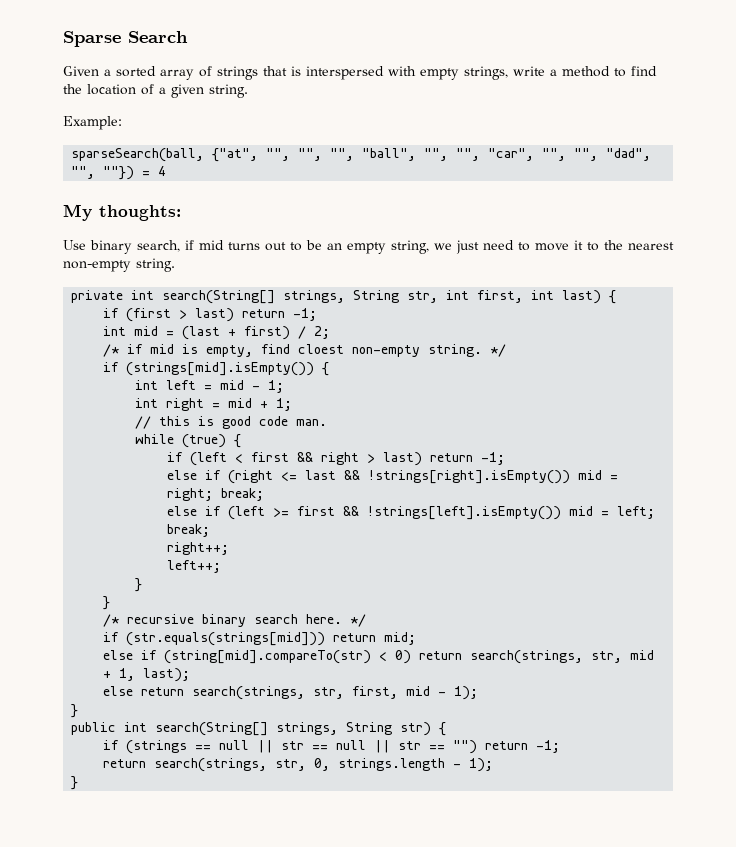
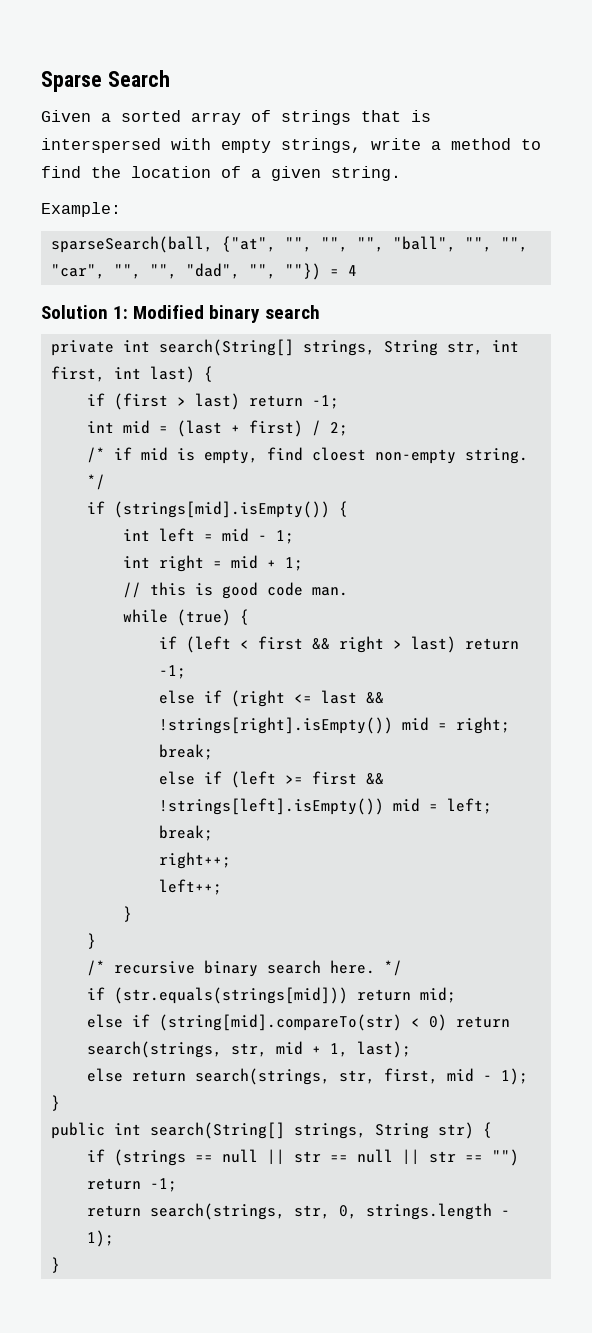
[63,204,181,221] [63,240,674,254] [63,258,175,272] My thoughts: // Use binary search, if mid turns out to be an empty string, we just need to move it to the nearest non-empty string. -> [41,305,320,323] Solution 1: Modified binary search

